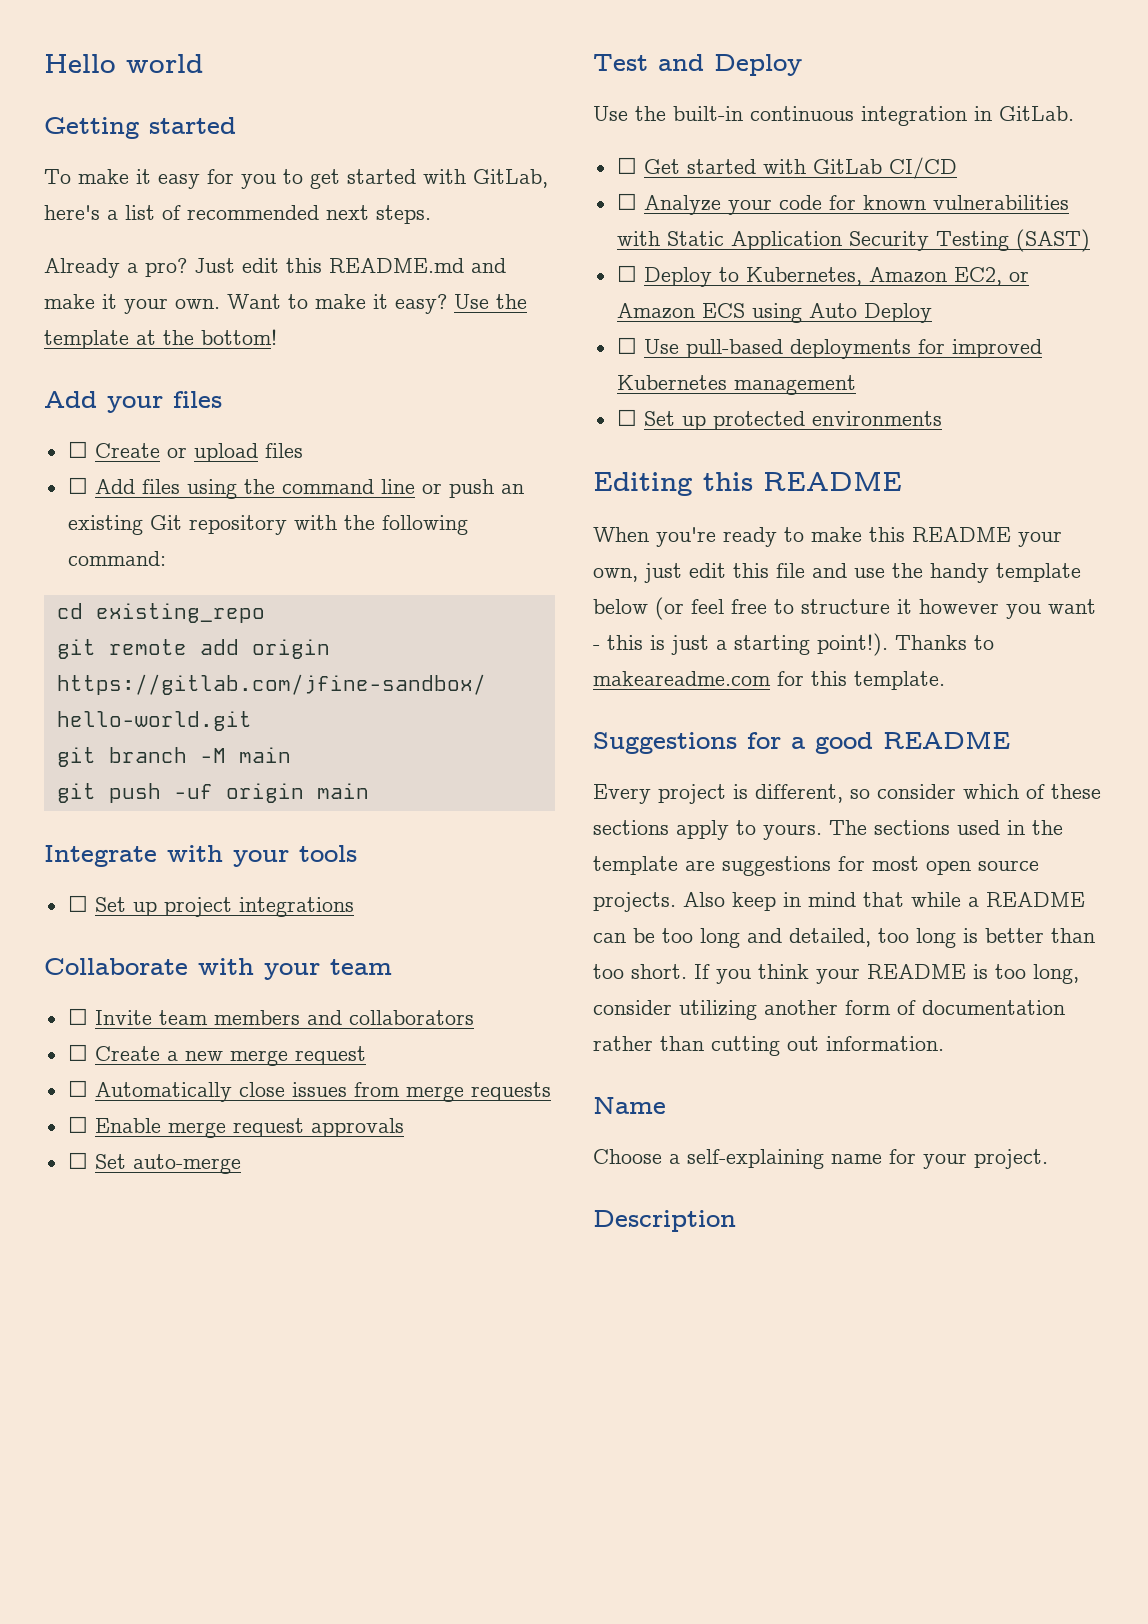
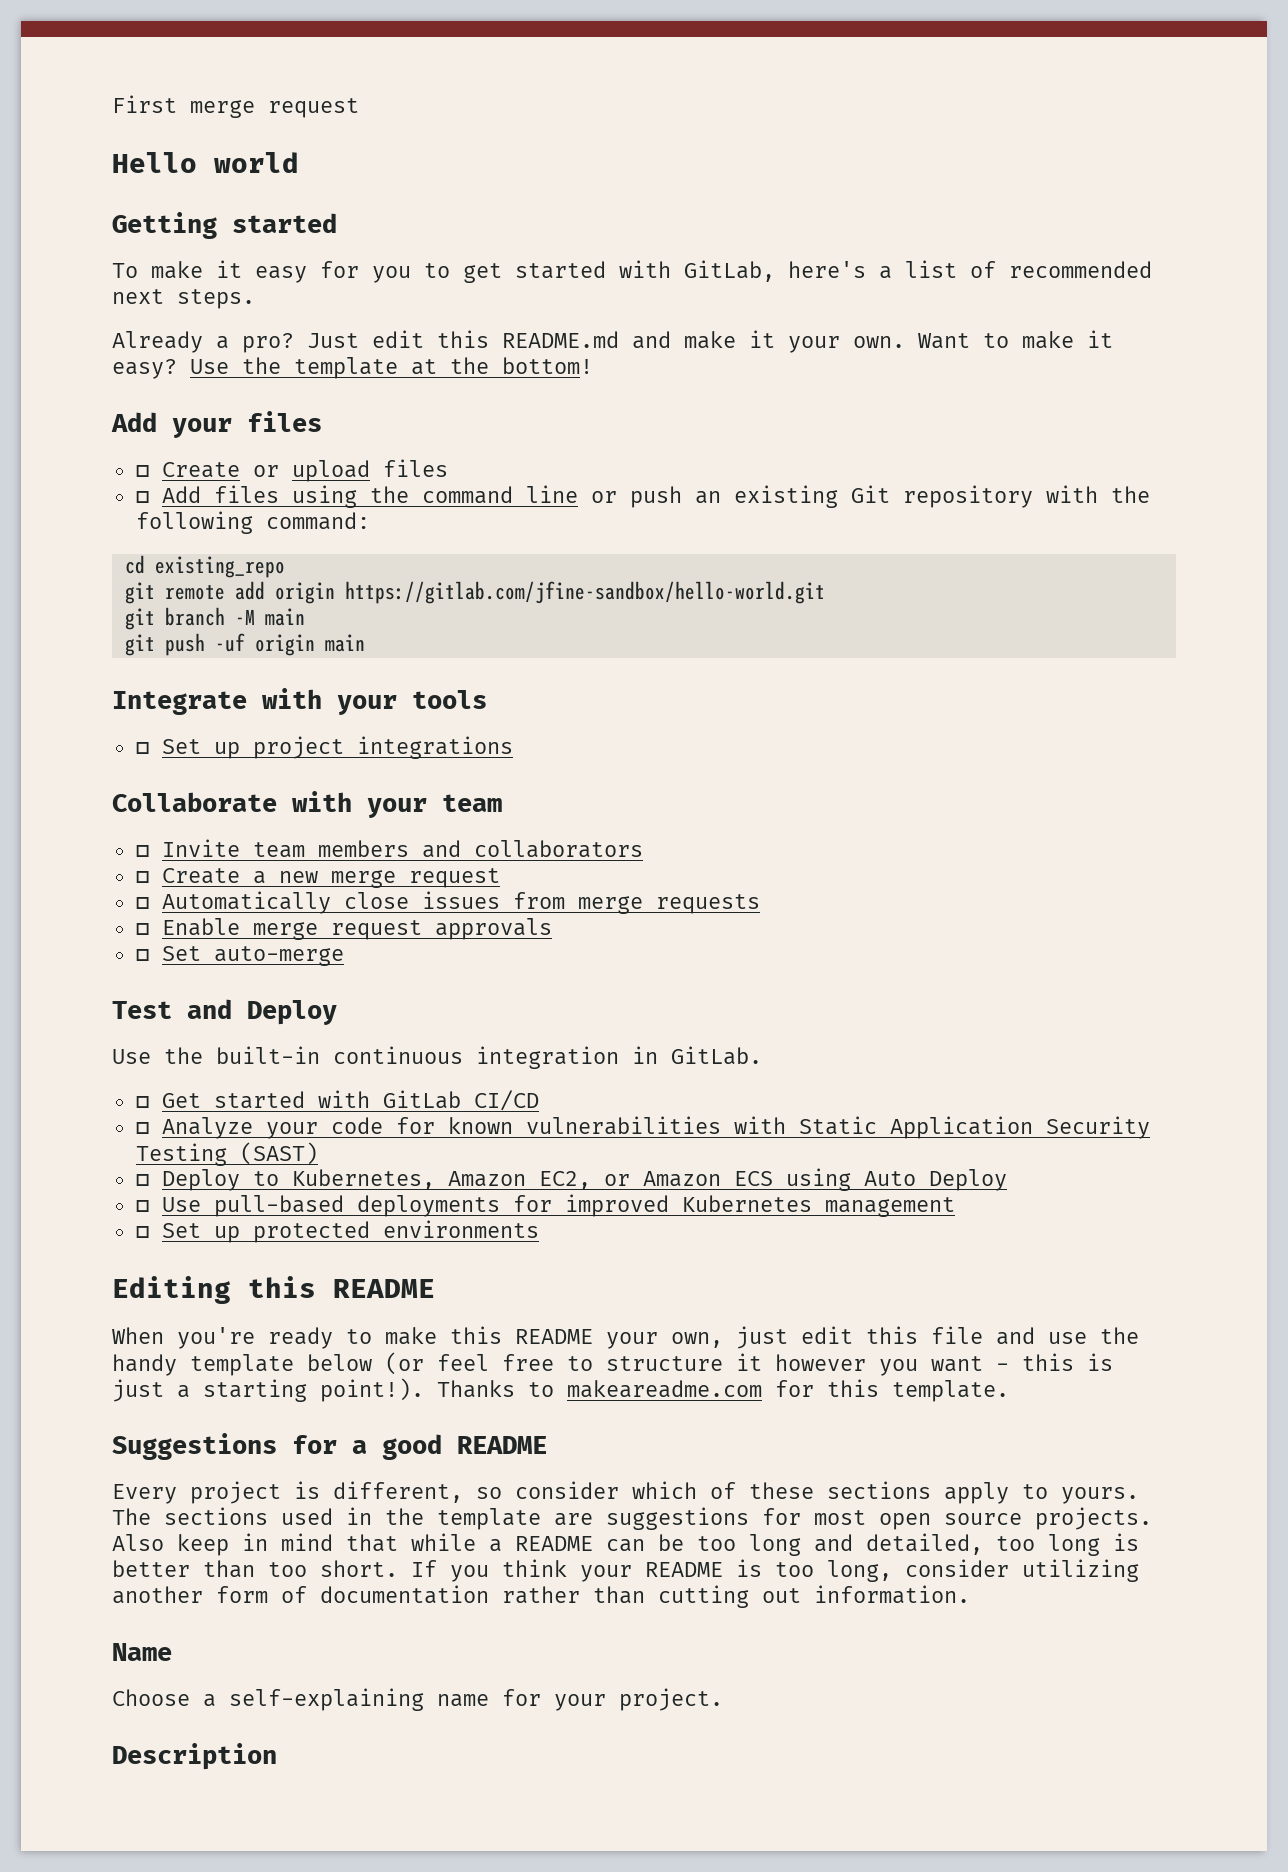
(44, 63) none -> [112,95,359,118] First merge request //

